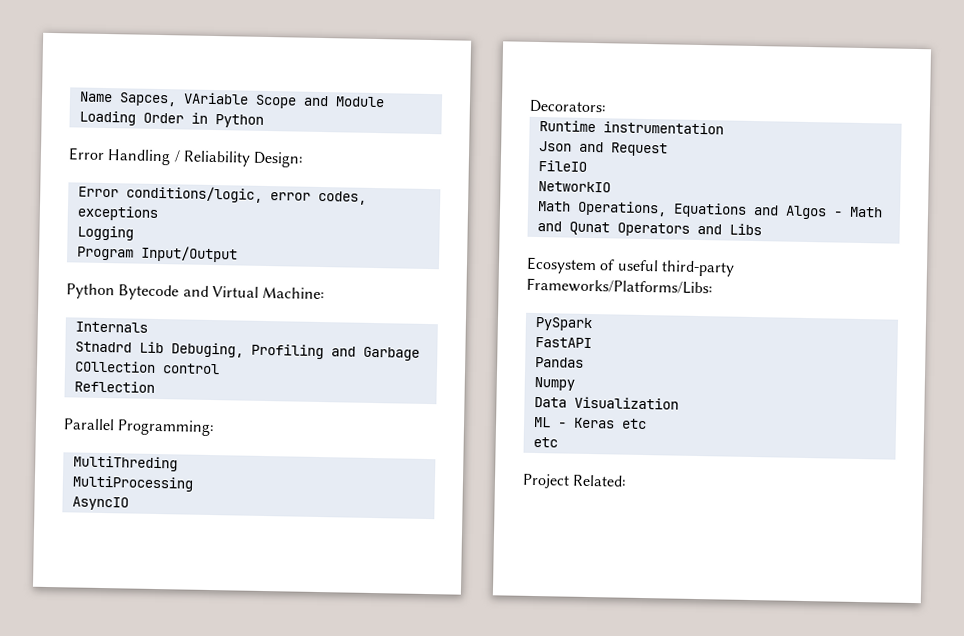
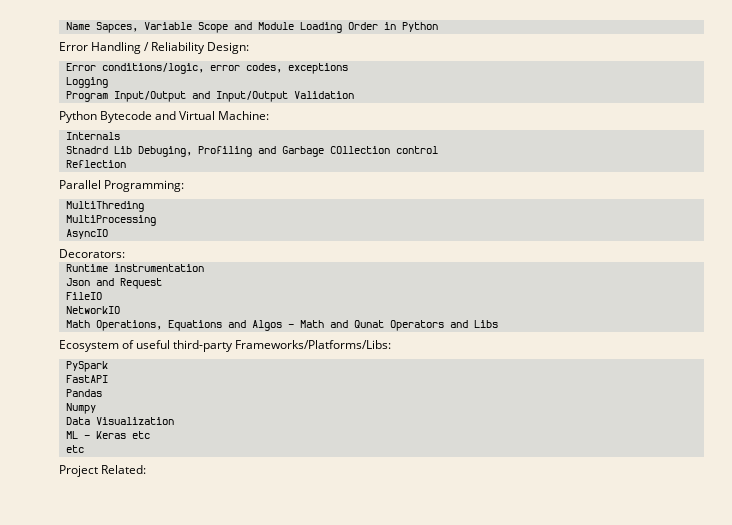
[182,92,249,105] VAriable -> [143,22,192,30] Variable
(238, 254) none -> [191,91,354,102] and Input/Output Validation

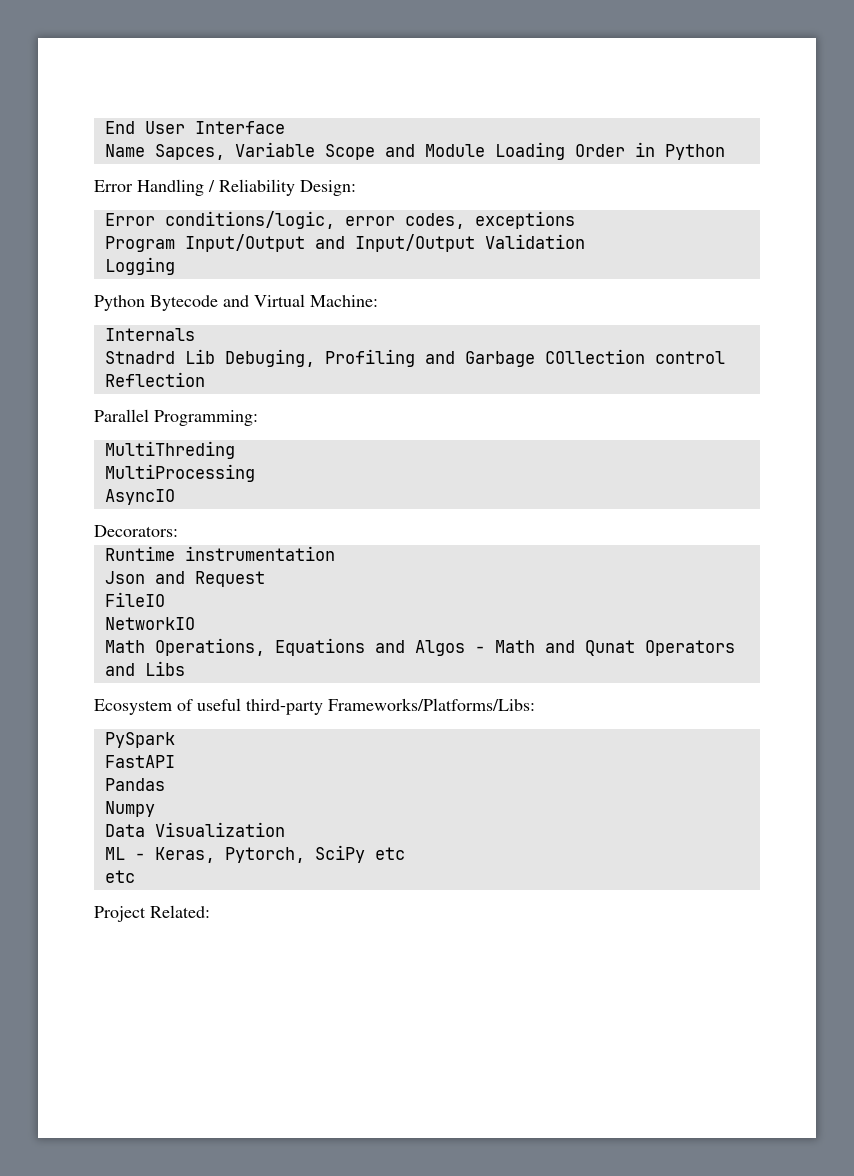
(65, 26) none -> [104,121,285,134] End User Interface //
[65,77,108,88] // Logging -> (575, 220) none
(354, 95) none -> [104,257,175,275] // Logging
[95,431,126,439] Keras -> [154,845,365,863] Keras, Pytorch, SciPy

